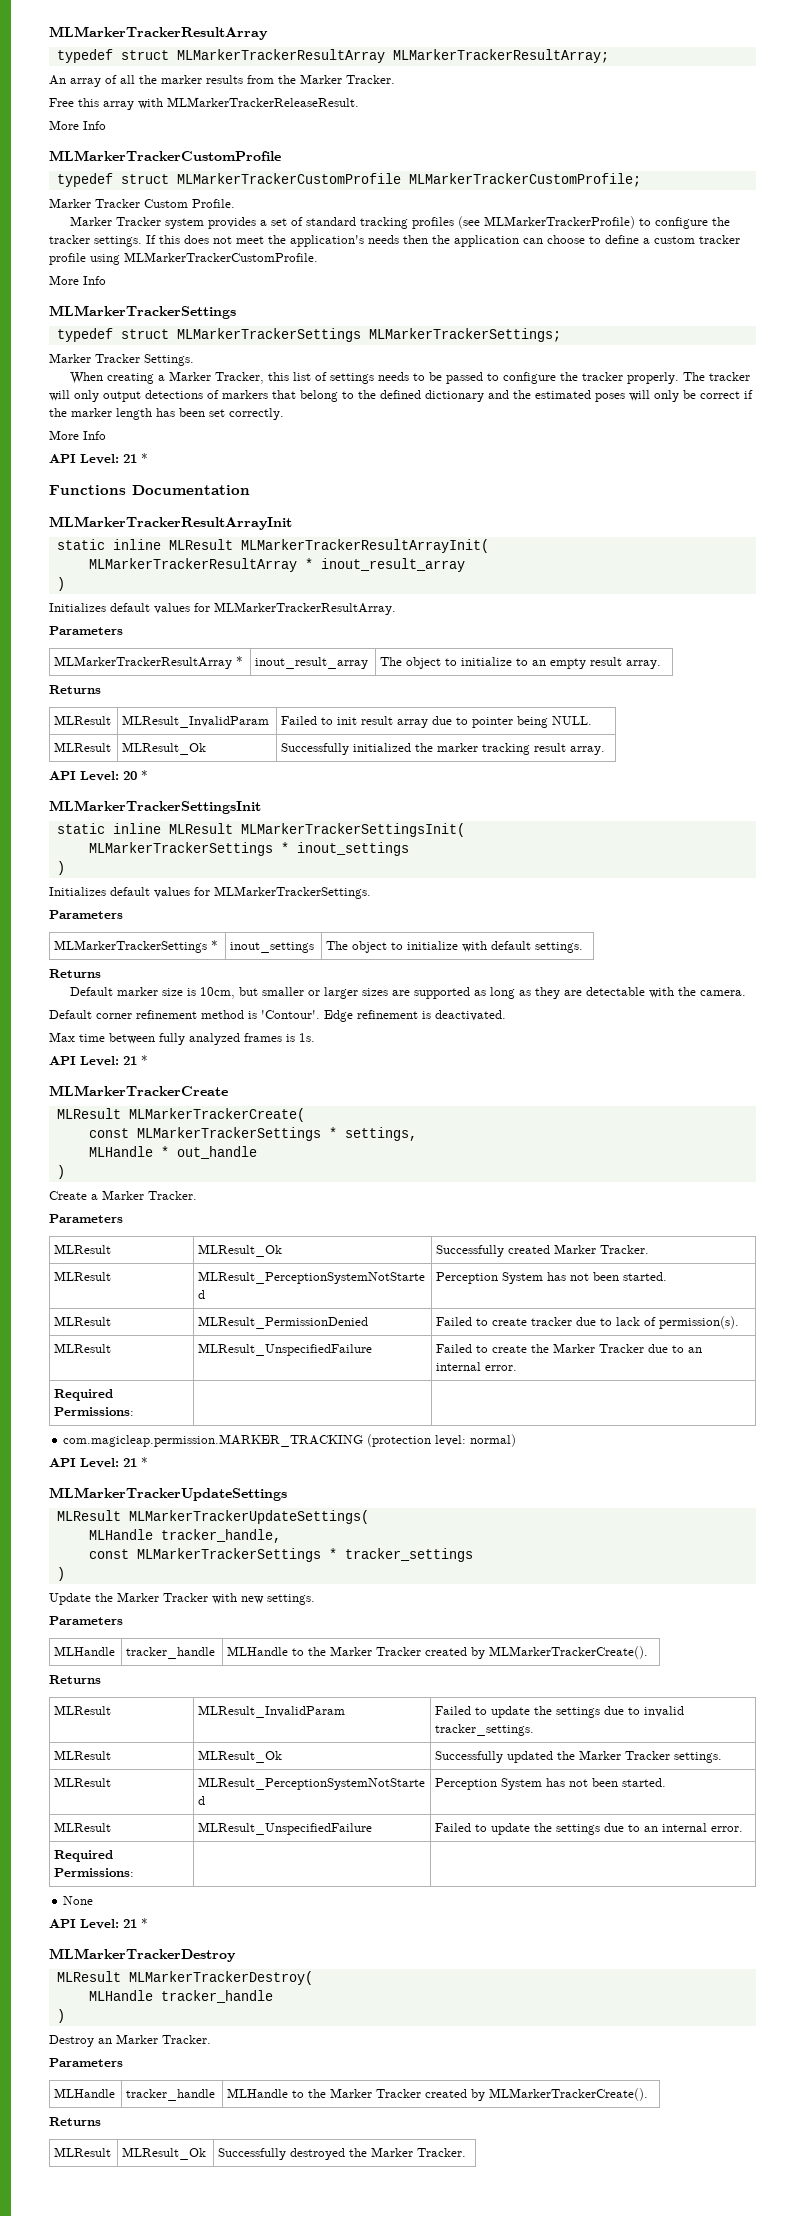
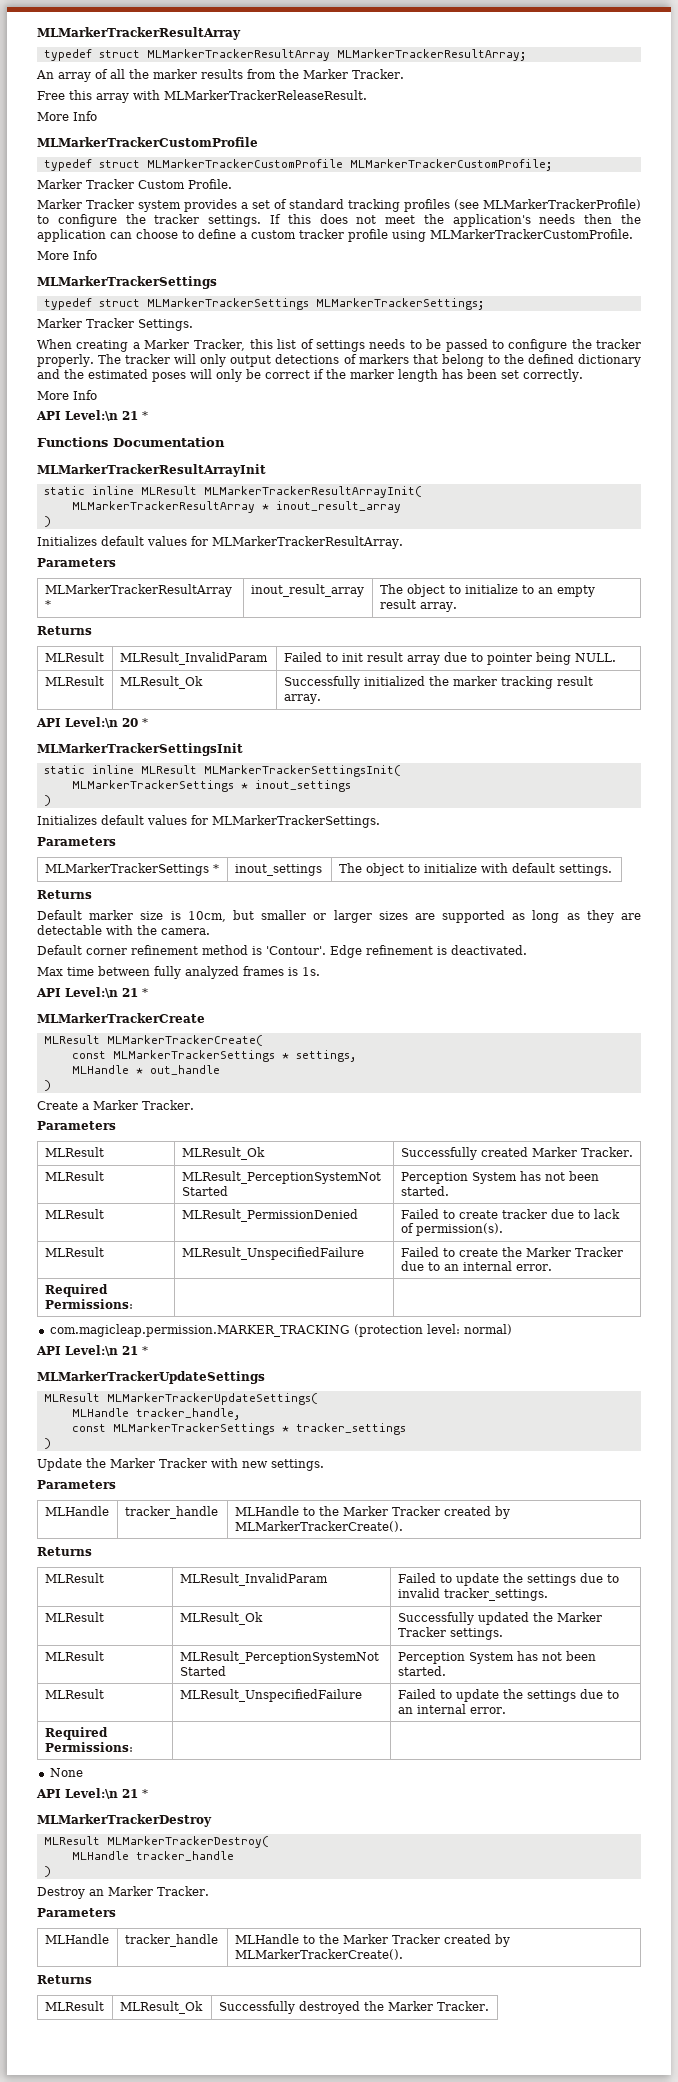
[80,454,119,464] Level: -> [65,410,118,421] Level:\n
[80,771,119,781] Level: -> [65,717,118,728] Level:\n
[80,1056,119,1066] Level: -> [65,987,118,998] Level:\n
[80,1458,119,1468] Level: -> [65,1345,118,1356] Level:\n
[80,1919,119,1929] Level: -> [65,1788,118,1799] Level:\n

